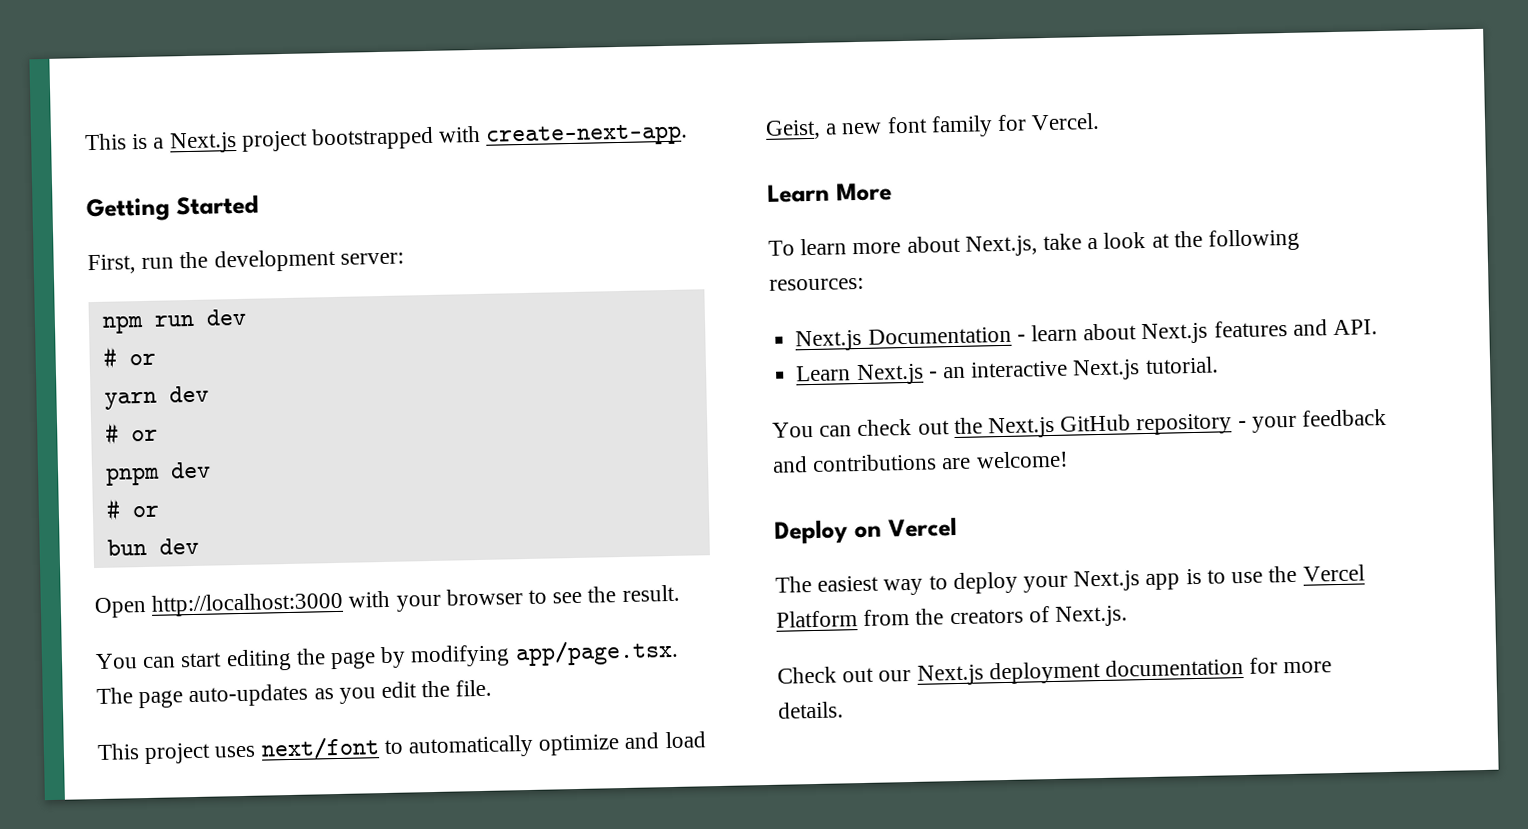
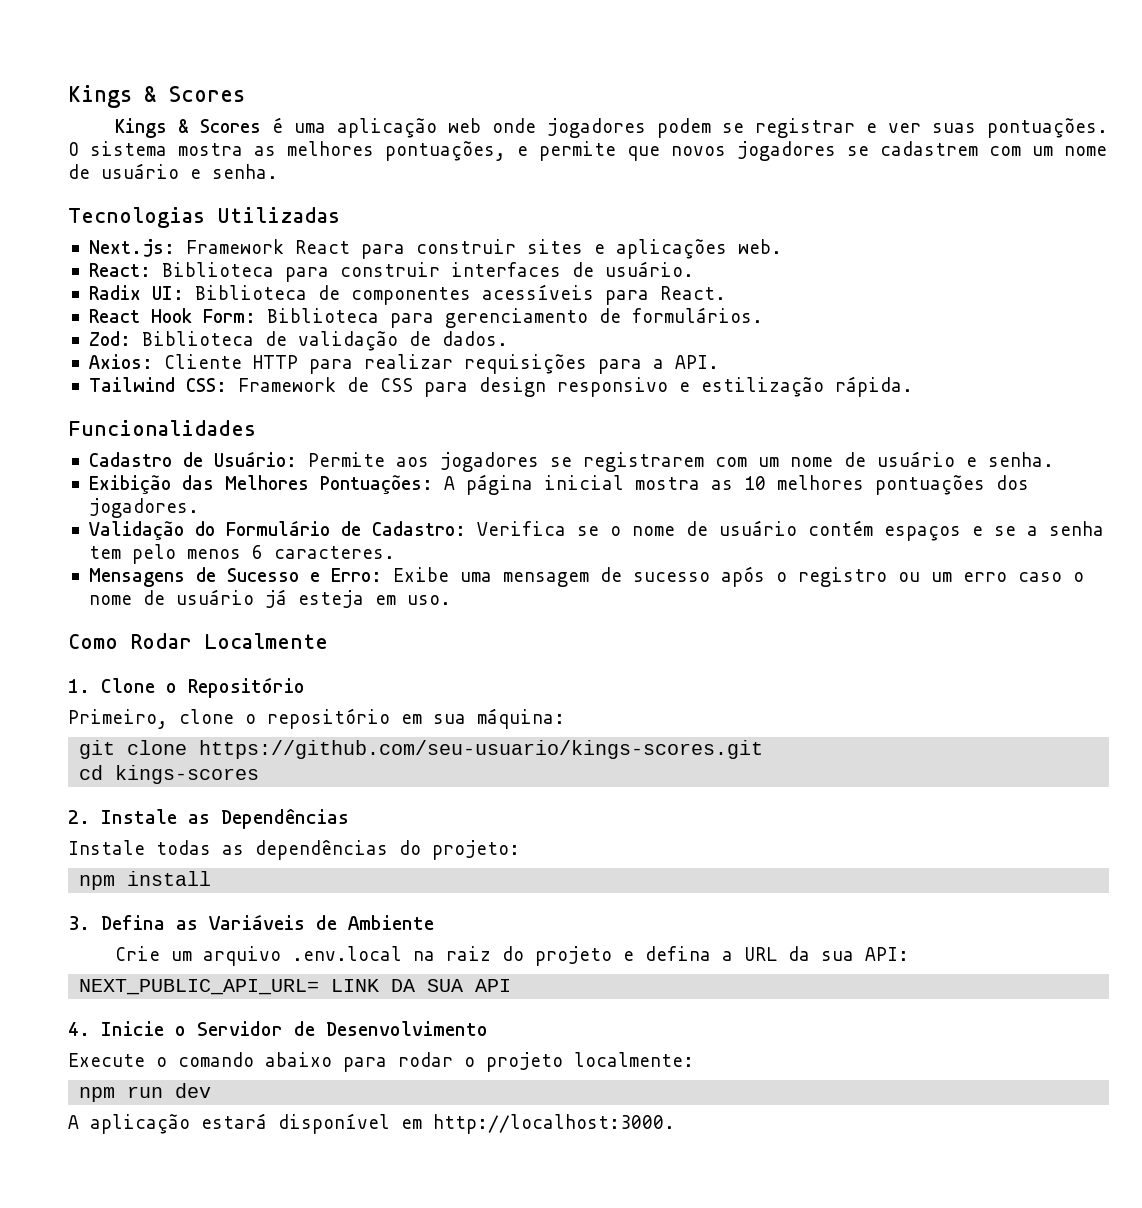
[84,123,689,154] [86,194,259,223] [87,248,404,275] [101,308,247,334] [102,346,156,369] [103,385,209,410] [104,422,158,445] [104,461,211,486] [105,498,160,521] [106,537,199,556] [94,584,680,619] [95,638,679,672] [96,679,493,709] [97,731,706,765] [765,112,1101,140] [767,182,892,203] [768,228,1301,257] [769,277,864,291] [795,319,1378,352] [795,356,1219,386] [772,408,1388,439] [772,450,1069,473] [774,516,957,545] [775,564,1365,596] [776,605,1129,628] [777,657,1333,686] [778,701,844,719] This is a Next.js project bootstrapped with create-next-app. // Getting Started // First, run the development server: // npm run dev // # or // yarn dev // # or // pnpm dev // # or // bun dev // Open http://localhost:3000 with your browser to see the result. // You can start editing the page by modifying app/page.tsx. The page auto-updates as you edit the file. // This project uses next/font to automatically optimize and load Geist, a new font family for Vercel. // Learn More // To learn more about Next.js, take a look at the following resources: // Next.js Documentation - learn about Next.js features and API. // Learn Next.js - an interactive Next.js tutorial. // You can check out the Next.js GitHub repository - your feedback and contributions are welcome! // Deploy on Vercel // The easiest way to deploy your Next.js app is to use the Vercel Platform from the creators of Next.js. // Check out our Next.js deployment documentation for more details. -> [68,85,245,108] [114,117,1108,138] [68,141,1107,161] [68,163,278,179] [68,207,340,228] [88,239,782,259] [88,261,694,282] [88,284,726,305] [88,307,763,328] [88,331,508,351] [88,354,719,374] [88,376,913,397] [68,420,256,436] [88,451,1054,472] [88,474,1029,495] [88,498,199,518] [88,520,1104,541] [88,544,395,564] [88,566,1084,587] [88,589,451,608] [68,633,328,649] [68,677,305,698] [68,708,565,729] [79,740,764,759] [79,765,260,784] [68,809,349,829] [68,840,520,860] [79,871,212,890] [68,914,434,930] [114,946,909,966] [79,979,512,995] [68,1021,488,1036] [68,1052,694,1072] [79,1083,212,1102] [68,1113,675,1134] Kings & Scores // Kings & Scores é uma aplicação web onde jogadores podem se registrar e ver suas pontuações. O sistema mostra as melhores pontuações, e permite que novos jogadores se cadastrem com um nome de usuário e senha. // Tecnologias Utilizadas // Next.js: Framework React para construir sites e aplicações web. // React: Biblioteca para construir interfaces de usuário. // Radix UI: Biblioteca de componentes acessíveis para React. // React Hook Form: Biblioteca para gerenciamento de formulários. // Zod: Biblioteca de validação de dados. // Axios: Cliente HTTP para realizar requisições para a API. // Tailwind CSS: Framework de CSS para design responsivo e estilização rápida. // Funcionalidades // Cadastro de Usuário: Permite aos jogadores se registrarem com um nome de usuário e senha. // Exibição das Melhores Pontuações: A página inicial mostra as 10 melhores pontuações dos jogadores. // Validação do Formulário de Cadastro: Verifica se o nome de usuário contém espaços e se a senha tem pelo menos 6 caracteres. // Mensagens de Sucesso e Erro: Exibe uma mensagem de sucesso após o registro ou um erro caso o nome de usuário já esteja em uso. // Como Rodar Localmente // 1. Clone o Repositório // Primeiro, clone o repositório em sua máquina: // git clone https://github.com/seu-usuario/kings-scores.git // cd kings-scores // 2. Instale as Dependências // Instale todas as dependências do projeto: // npm install // 3. Defina as Variáveis de Ambiente // Crie um arquivo .env.local na raiz do projeto e defina a URL da sua API: // NEXT_PUBLIC_API_URL= LINK DA SUA API // 4. Inicie o Servidor de Desenvolvimento // Execute o comando abaixo para rodar o projeto localmente: // npm run dev // A aplicação estará disponível em http://localhost:3000.

